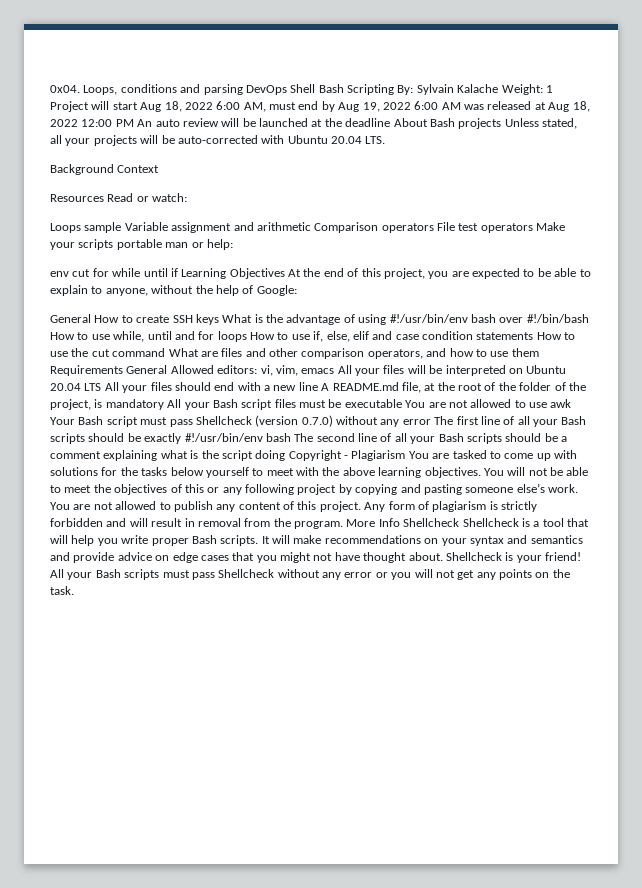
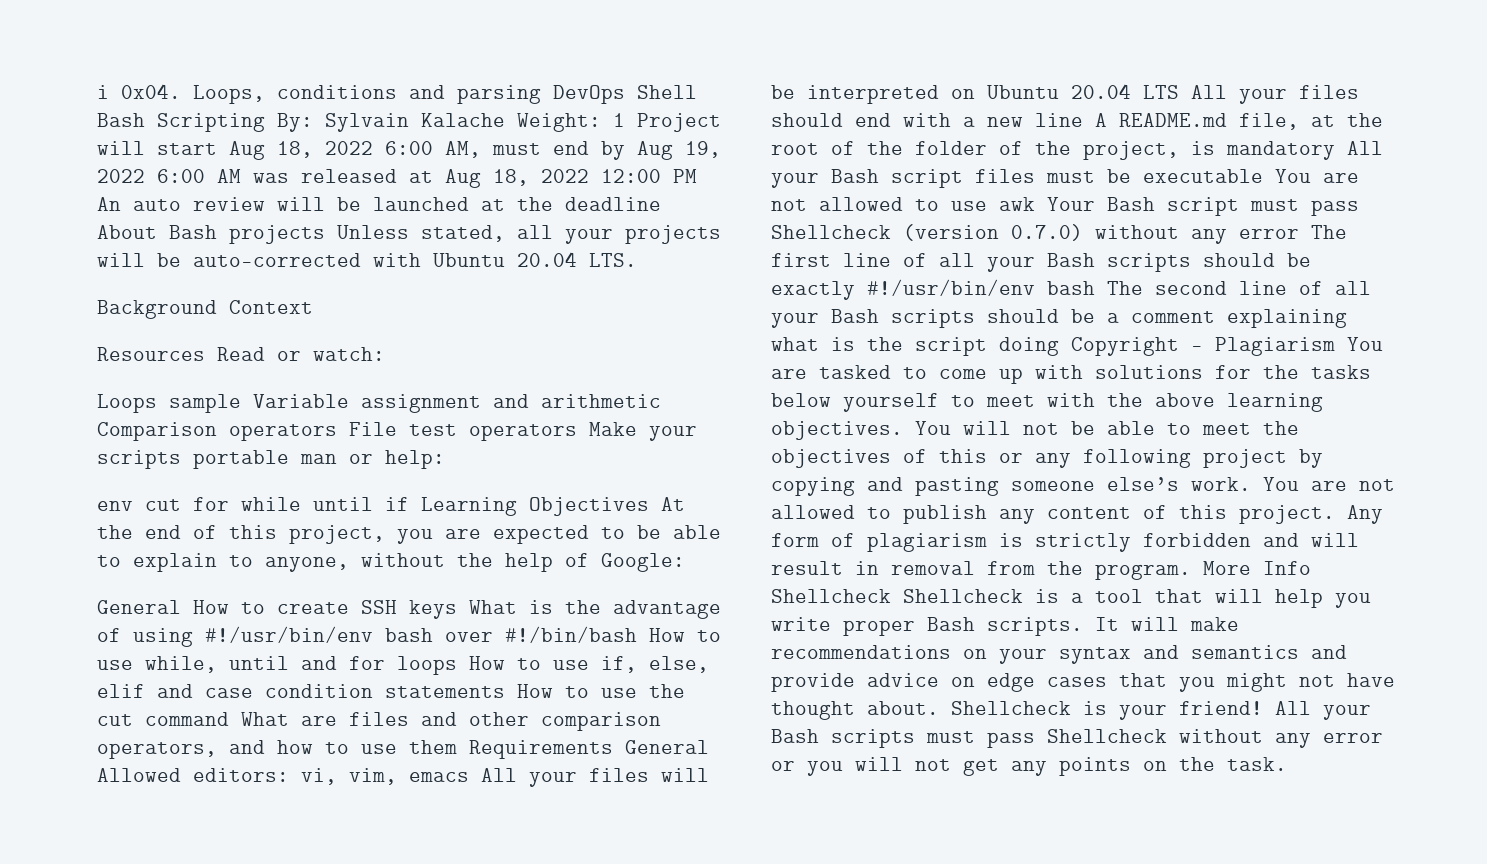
(50, 89) none -> [97,85,109,99] i

